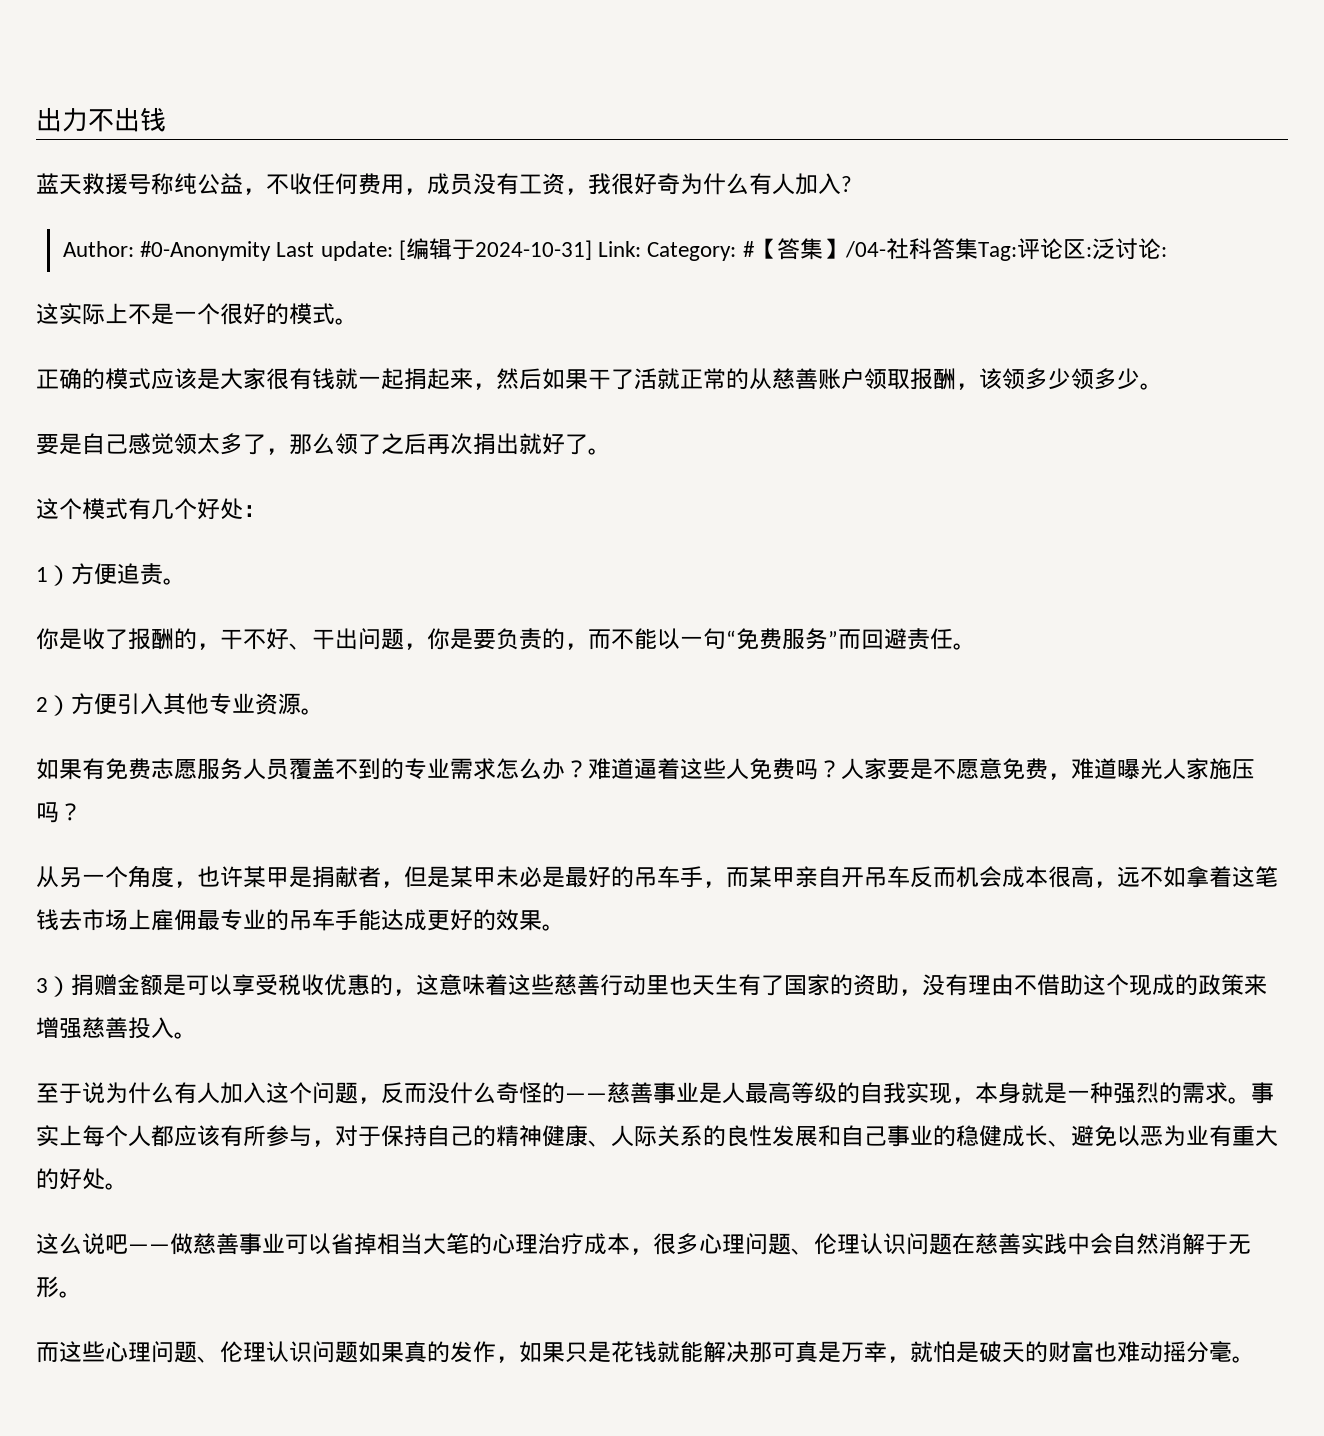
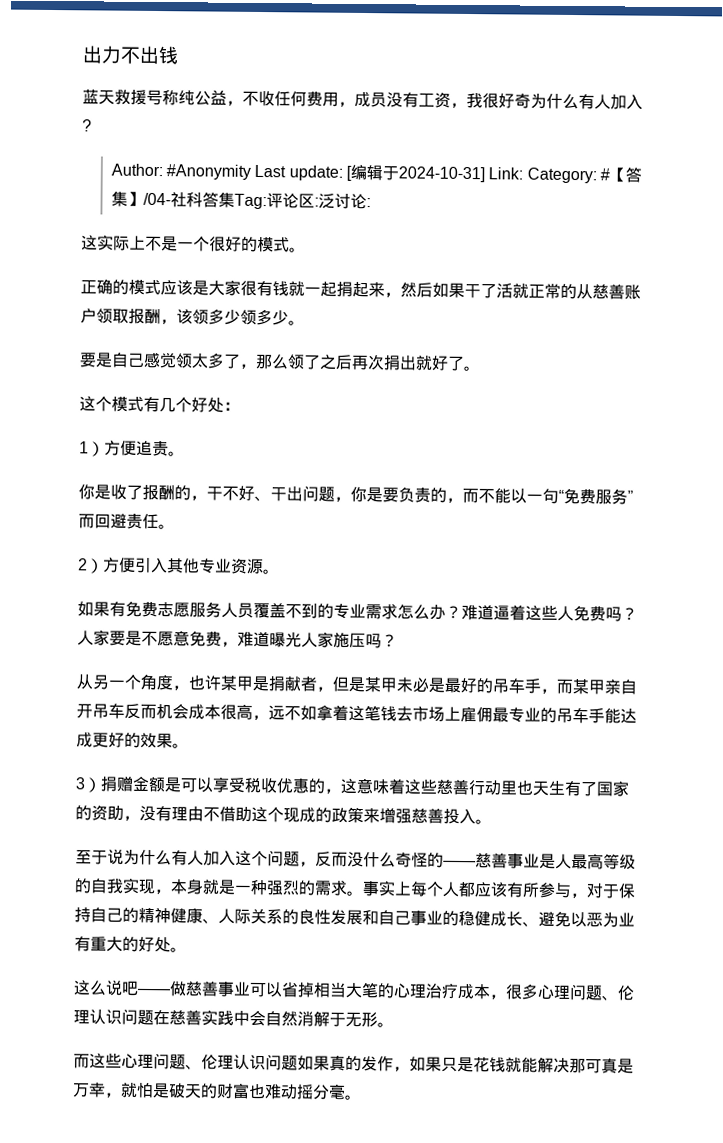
[140,241,272,261] #0-Anonymity -> [166,164,252,180] #Anonymity

